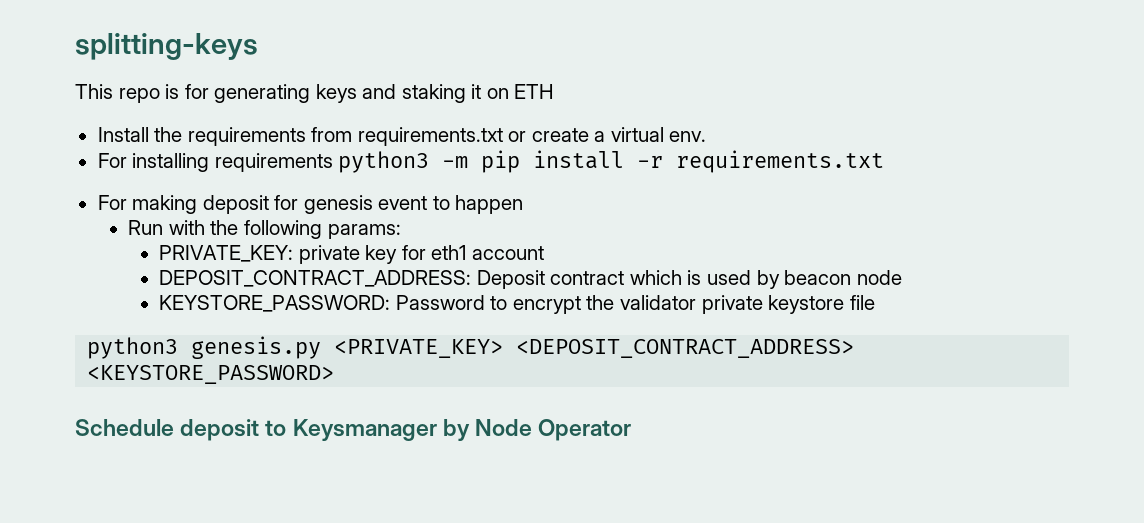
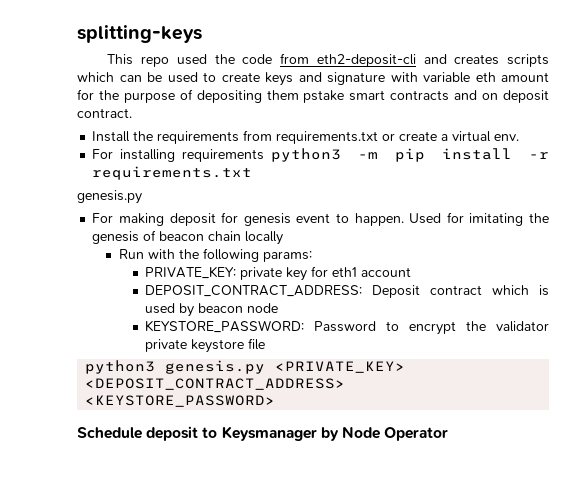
[165,84,555,103] is for generating keys and staking it on ETH -> [176,53,549,67] [77,72,549,86] [77,89,550,103] [77,108,132,118] used the code from eth2-deposit-cli and creates scripts which can be used to create keys and signature with variable eth amount for the purpose of depositing them pstake smart contracts and on deposit contract.
(885, 161) none -> [77,190,142,204] // genesis.py
[455,195,524,214] happen -> [354,212,550,226] [92,230,284,245] happen. Used for imitating the genesis of beacon chain locally

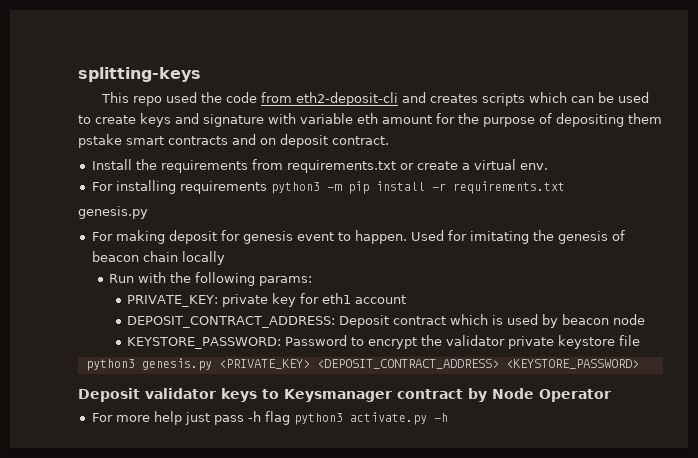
[77,426,199,441] Schedule deposit -> [78,388,257,402] Deposit validator keys
(317, 433) none -> [397,389,463,399] contract
(449, 434) none -> [91,411,448,425] // For more help just pass -h flag python3 activate.py -h

